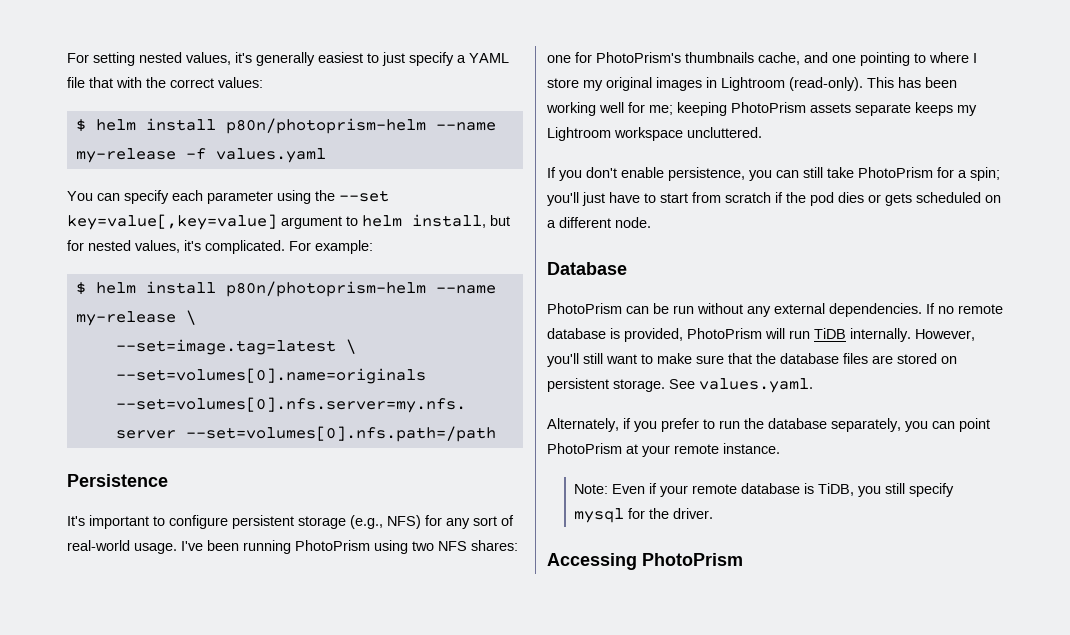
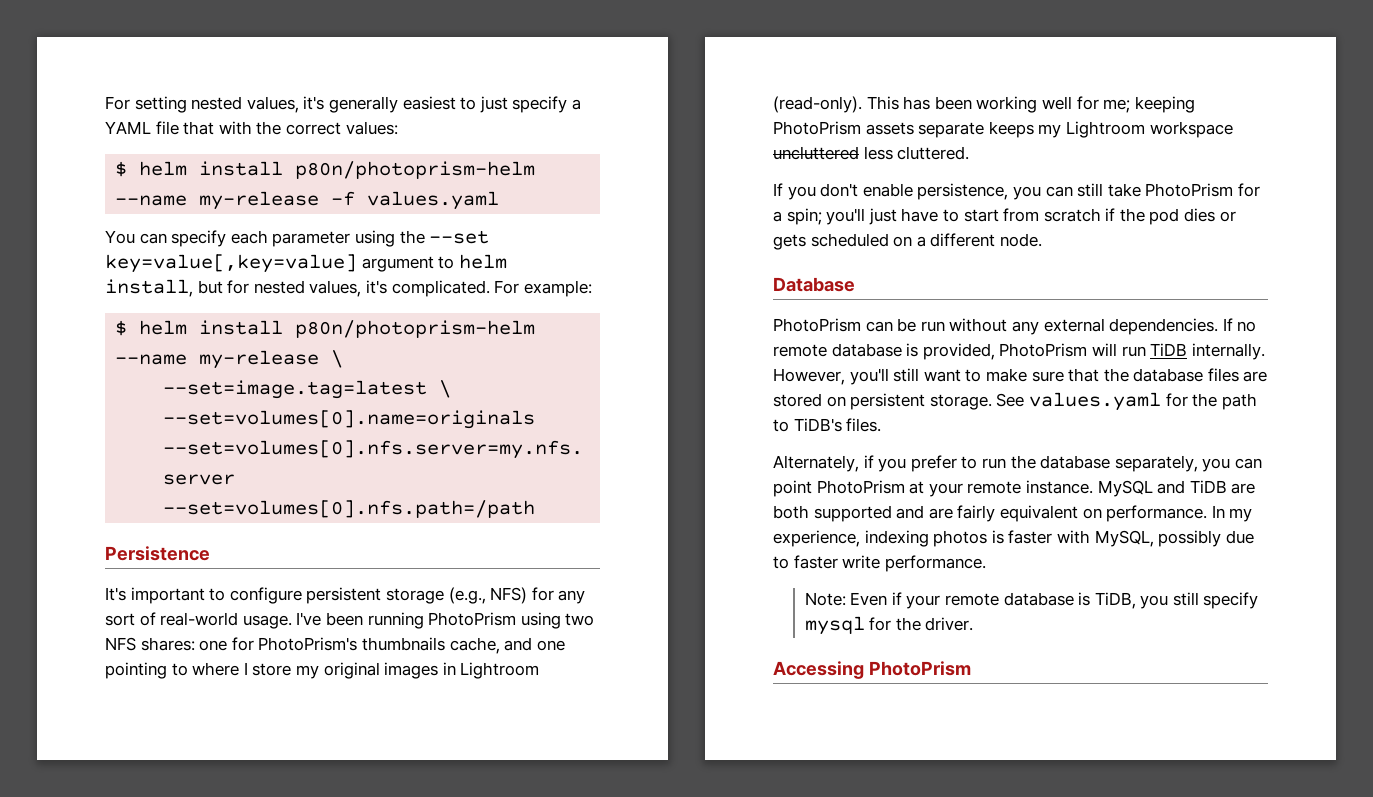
[687,127,762,138] uncluttered. -> [773,146,970,160] uncluttered less cluttered.
[699,378,813,393] values.yaml. -> [1028,392,1257,411] [773,418,882,432] values.yaml for the path to TiDB's files.
(780, 448) none -> [1097,480,1256,497] [773,505,1253,522] [773,530,1254,547] [773,555,986,572] MySQL and TiDB are both supported and are fairly equivalent on performance. In my experience, indexing photos is faster with MySQL, possibly due to faster write performance.

